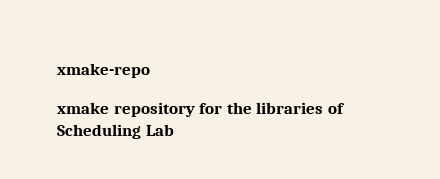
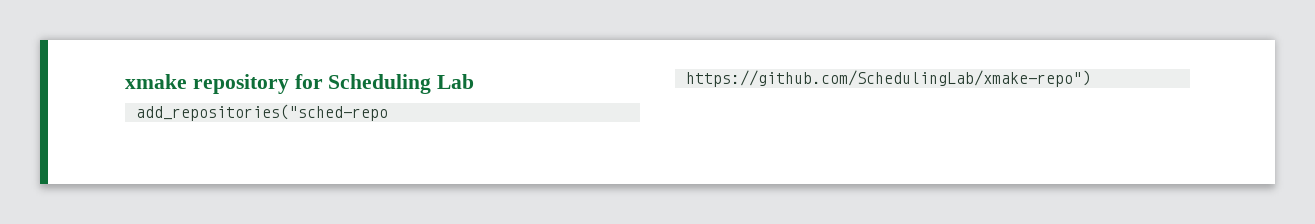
[57,63,150,78] xmake-repo // -> (125, 81) none
[226,102,345,114] the libraries of -> (323, 81) none
(174, 130) none -> [136,104,389,121] [686,70,1092,87] // add_repositories("sched-repo https://github.com/SchedulingLab/xmake-repo")

